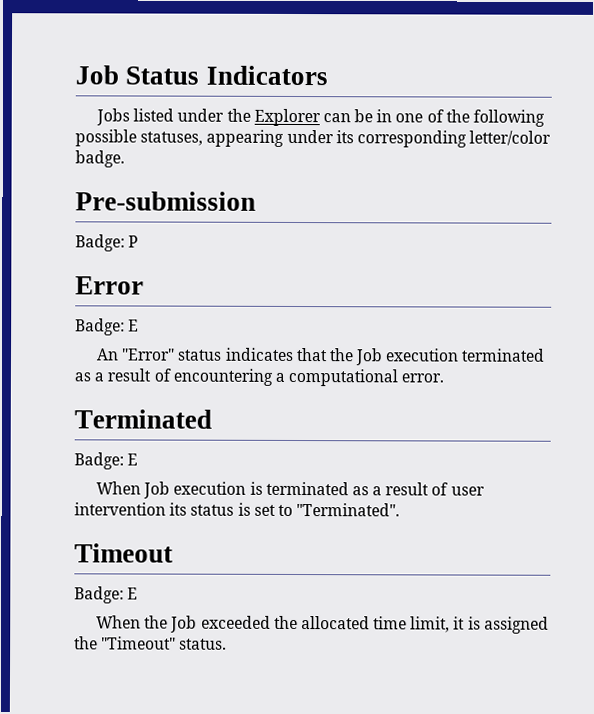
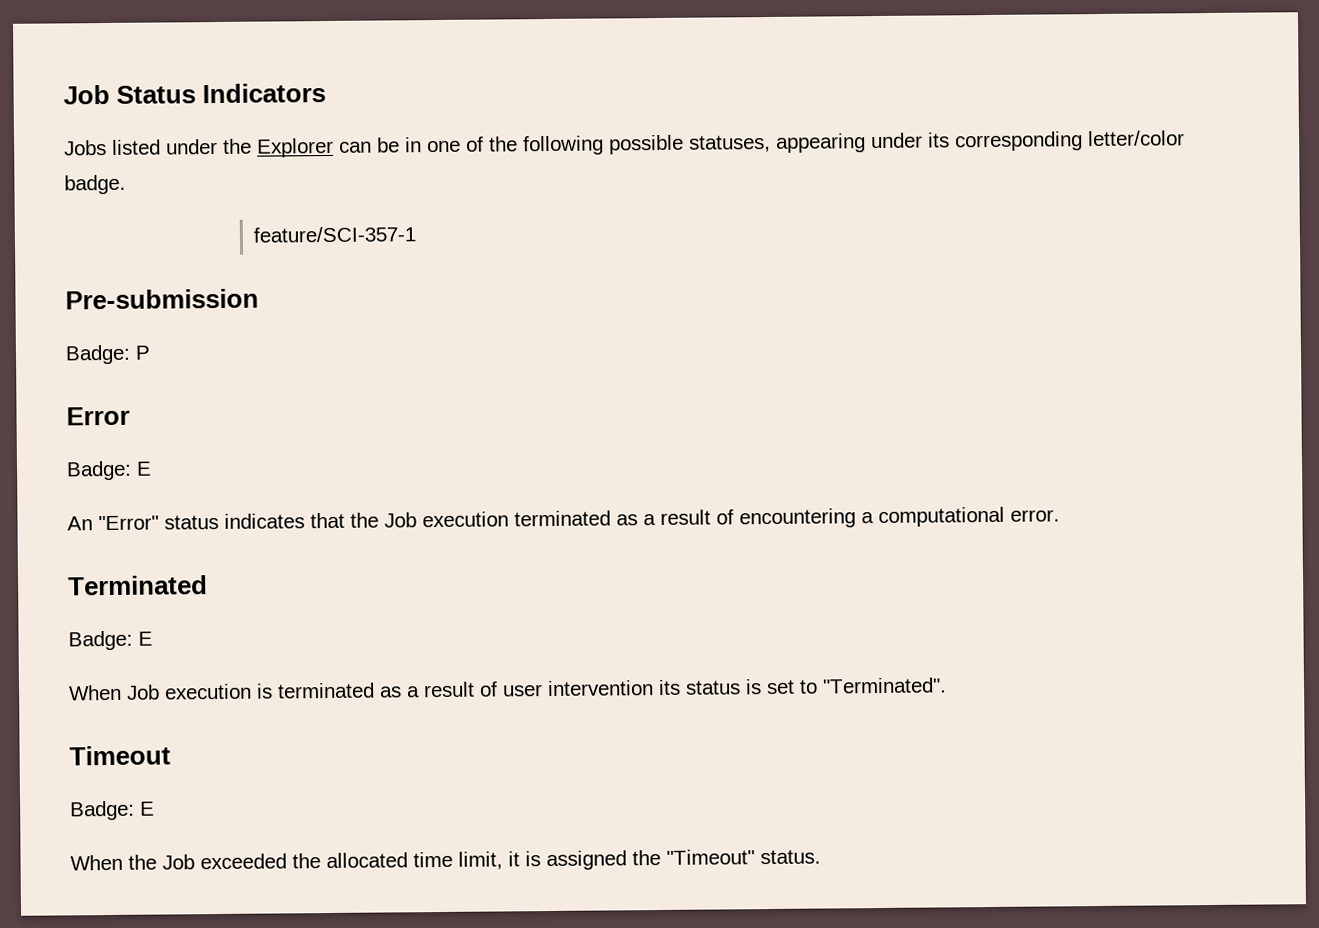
(125, 159) none -> [253,226,417,243] // feature/SCI-357-1

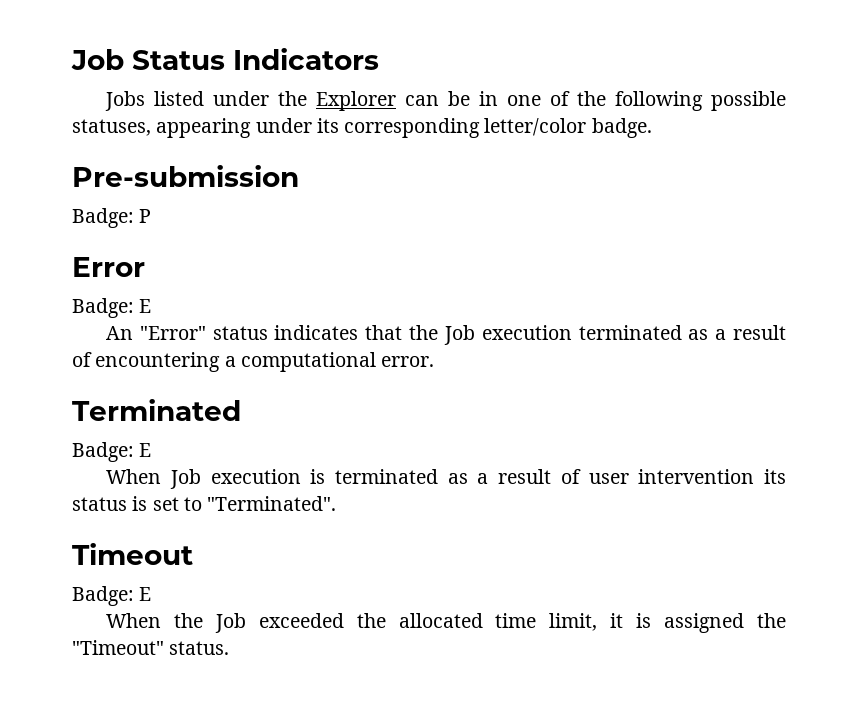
[253,226,417,243] // feature/SCI-357-1 -> (652, 128) none

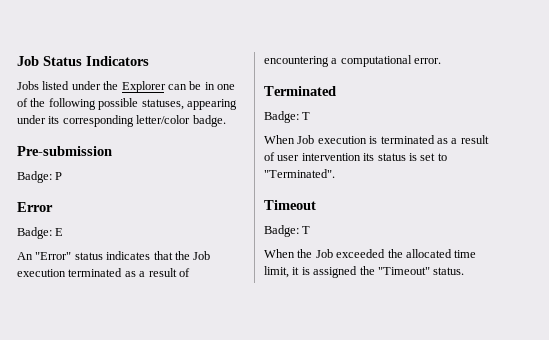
[139,443,152,457] E -> [302,112,311,120] T
[139,587,152,601] E -> [302,226,311,234] T

